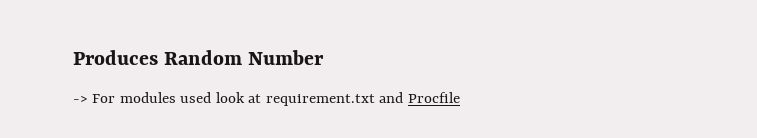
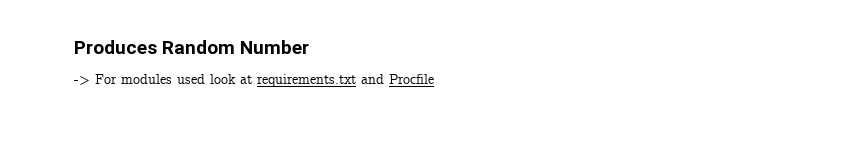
[265,94,375,106] requirement.txt -> [257,74,356,87] requirements.txt

